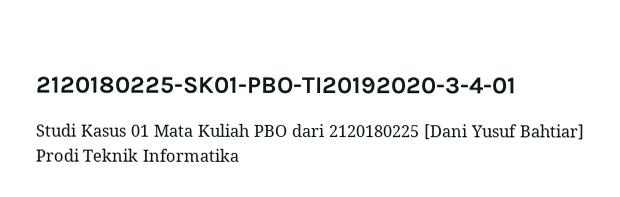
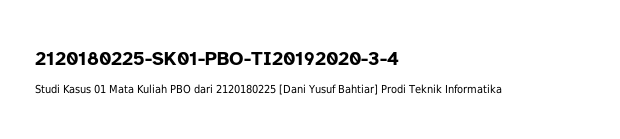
[36,76,517,95] 2120180225-SK01-PBO-TI20192020-3-4-01 -> [35,52,399,65] 2120180225-SK01-PBO-TI20192020-3-4

